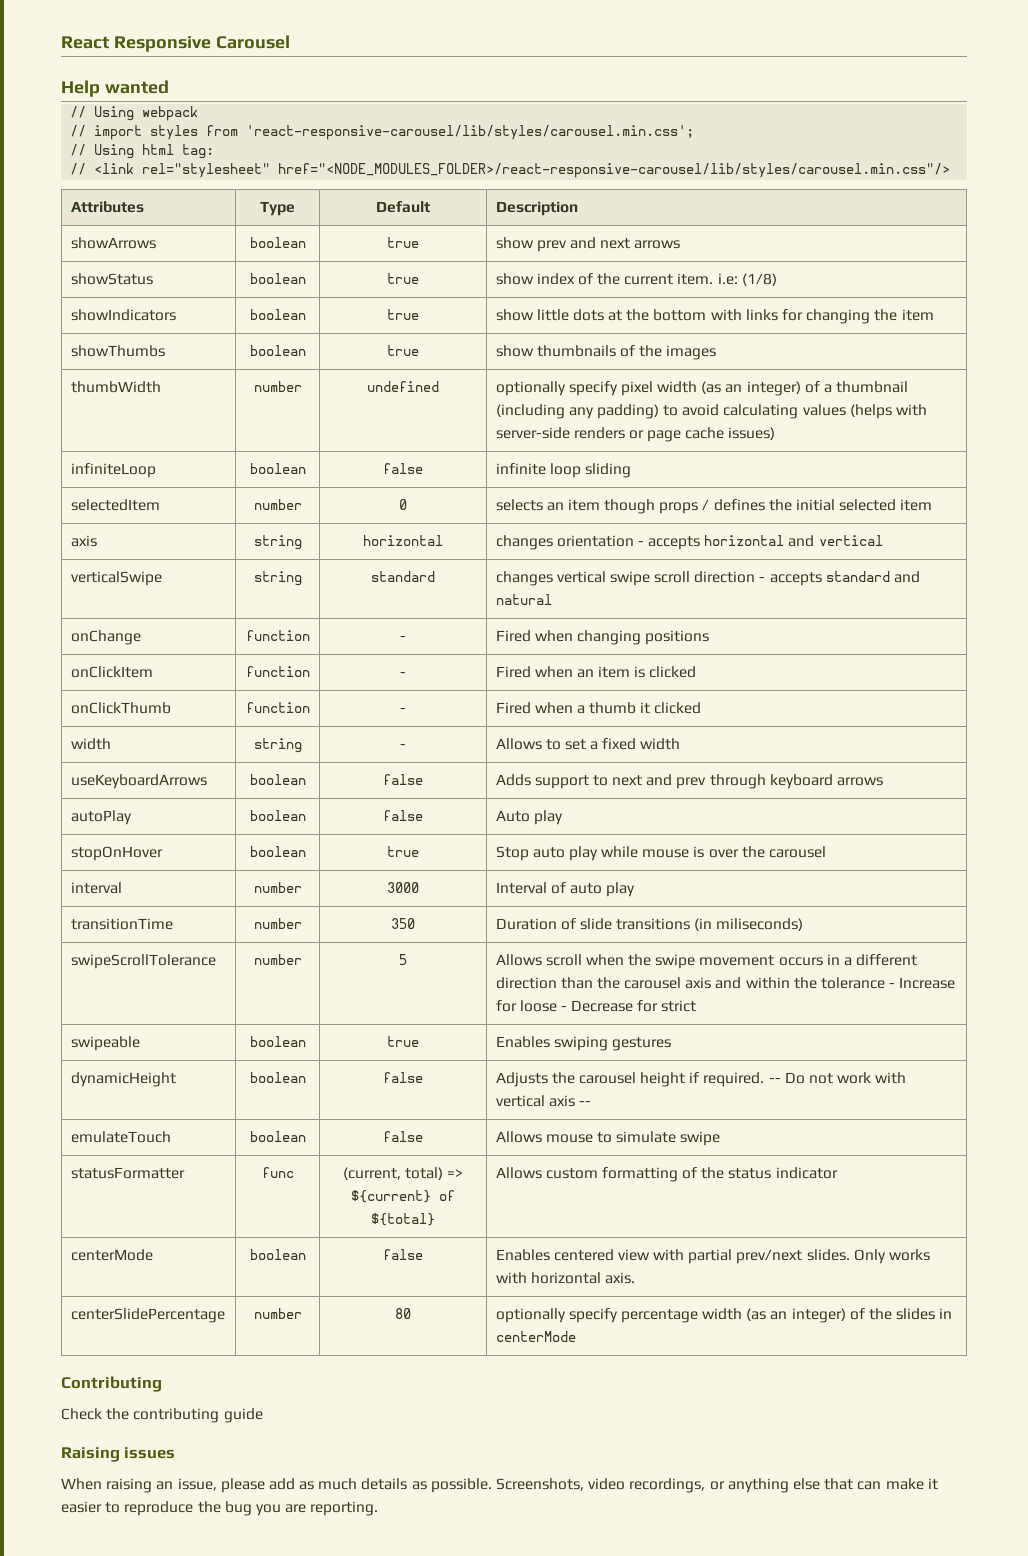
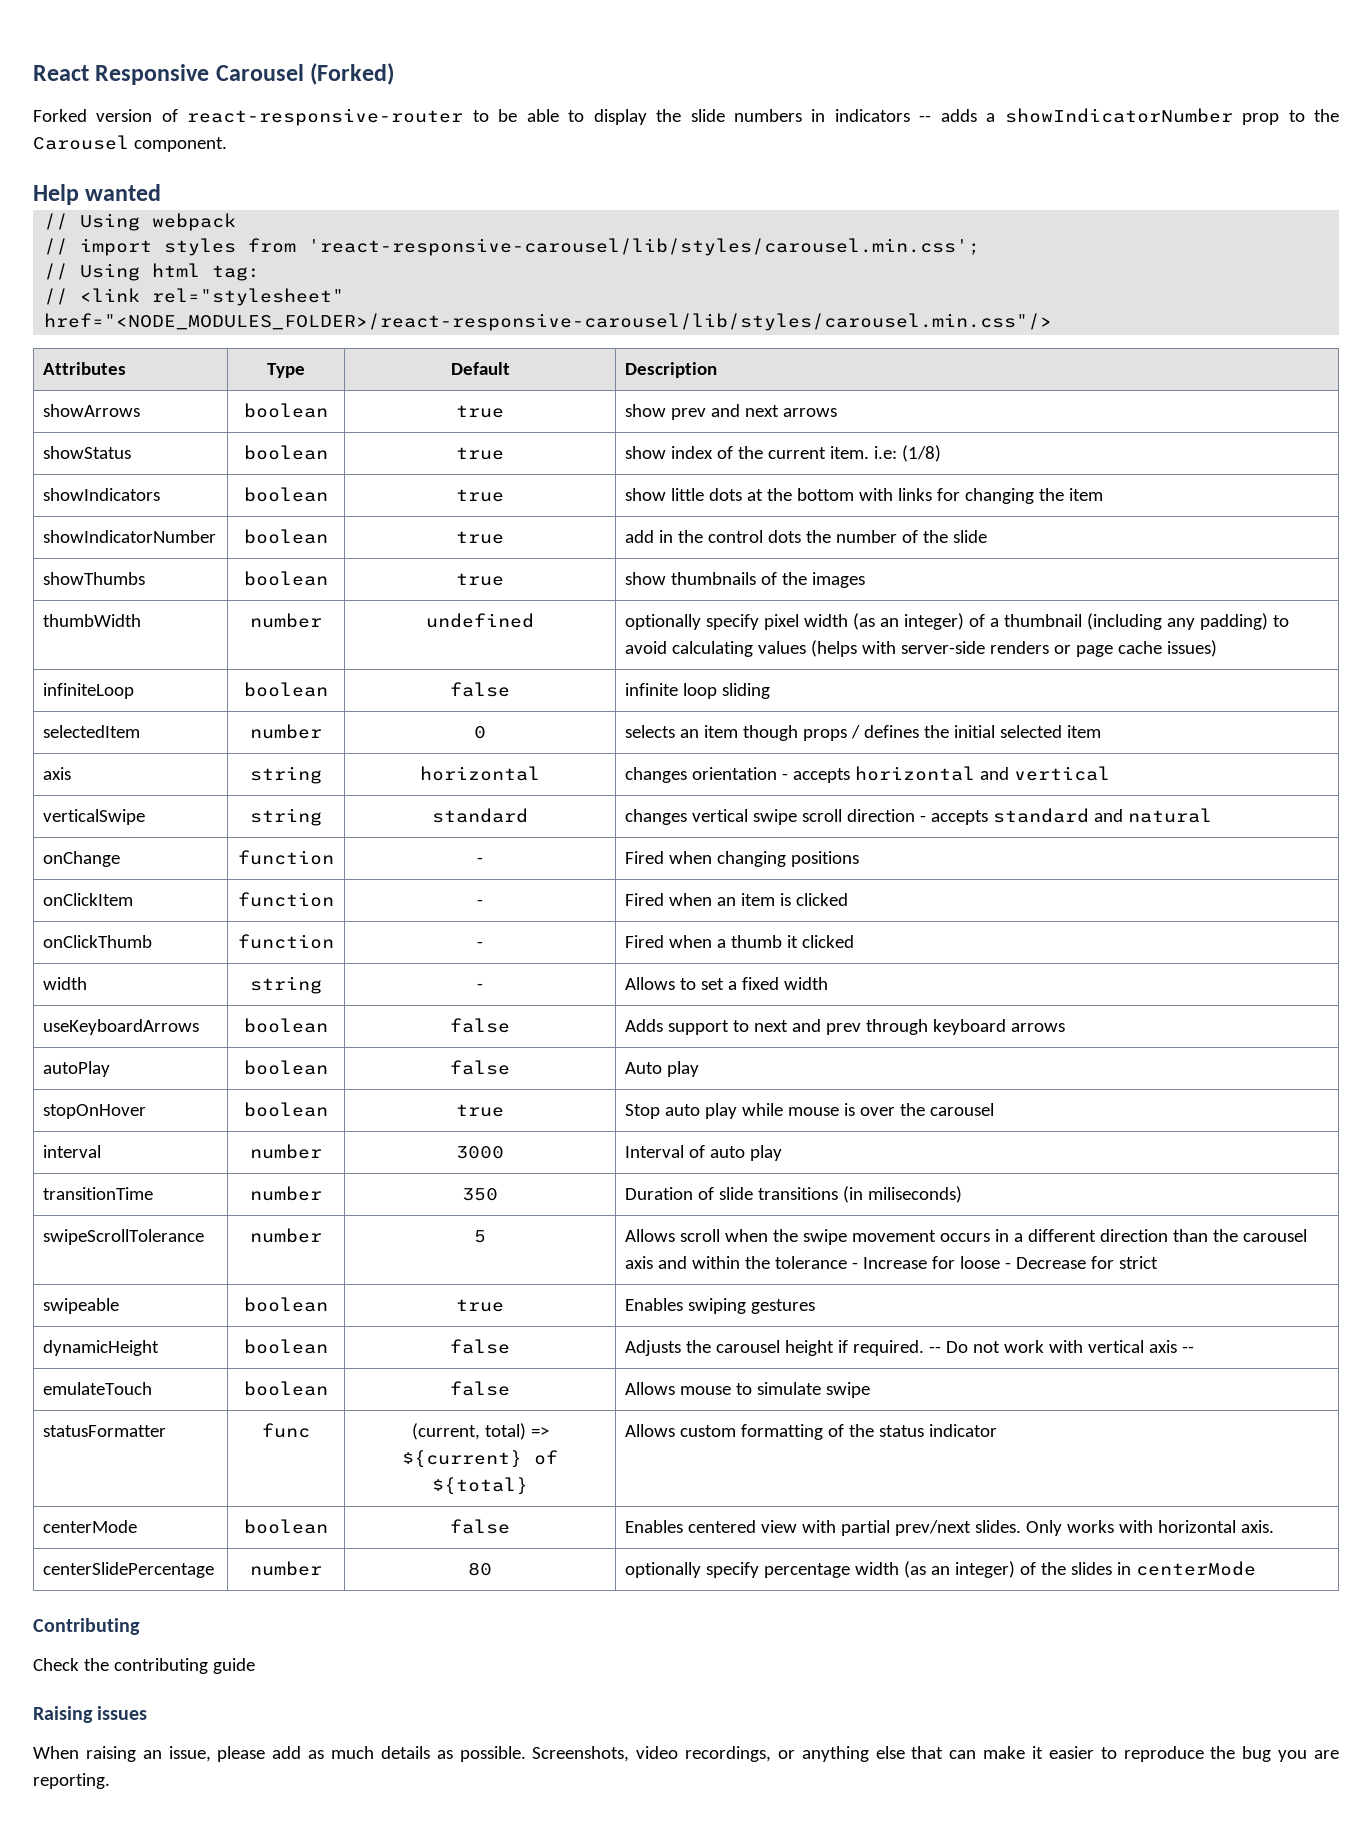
(290, 42) none -> [310,63,395,85] [33,108,1340,126] [33,135,227,152] (Forked) // Forked version of react-responsive-router to be able to display the slide numbers in indicators -- adds a showIndicatorNumber prop to the Carousel component.
(934, 315) none -> [43,530,217,543] [244,529,328,544] [456,531,504,544] [625,530,988,543] // showIndicatorNumber | boolean | true | add in the control dots the number of the slide

